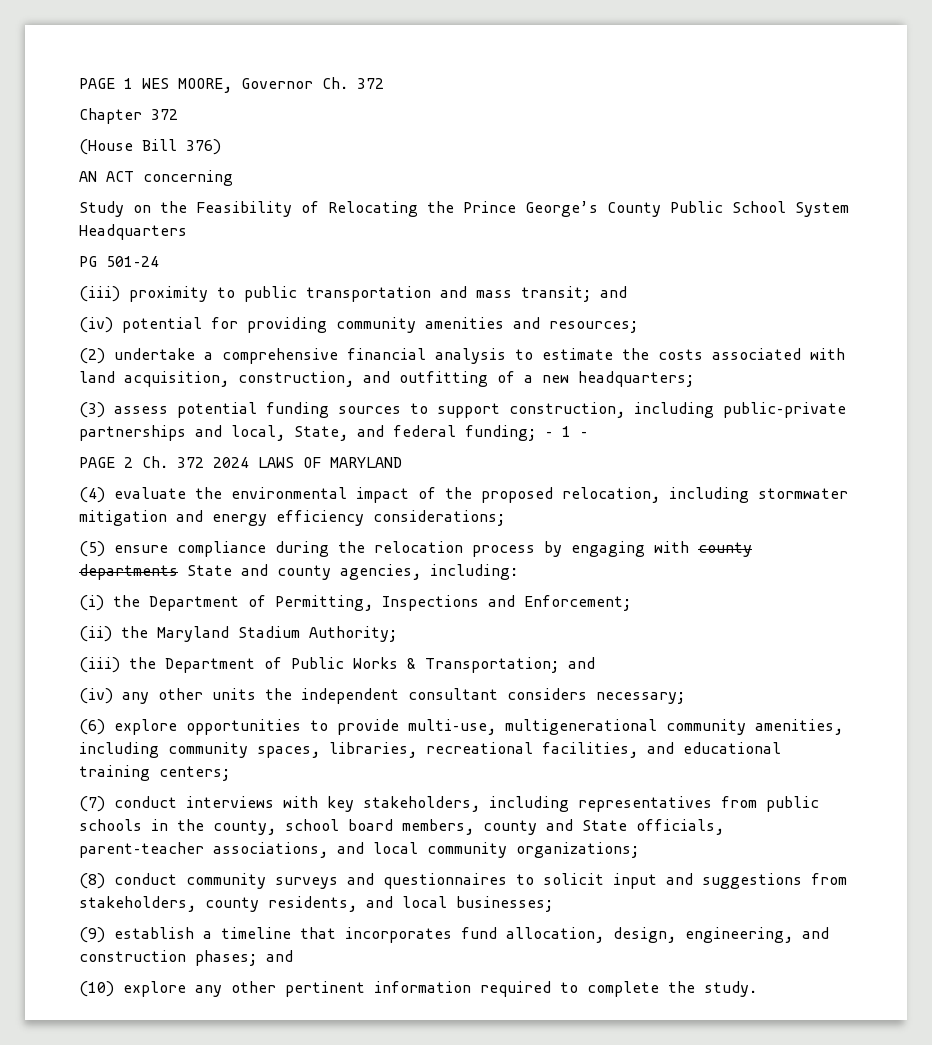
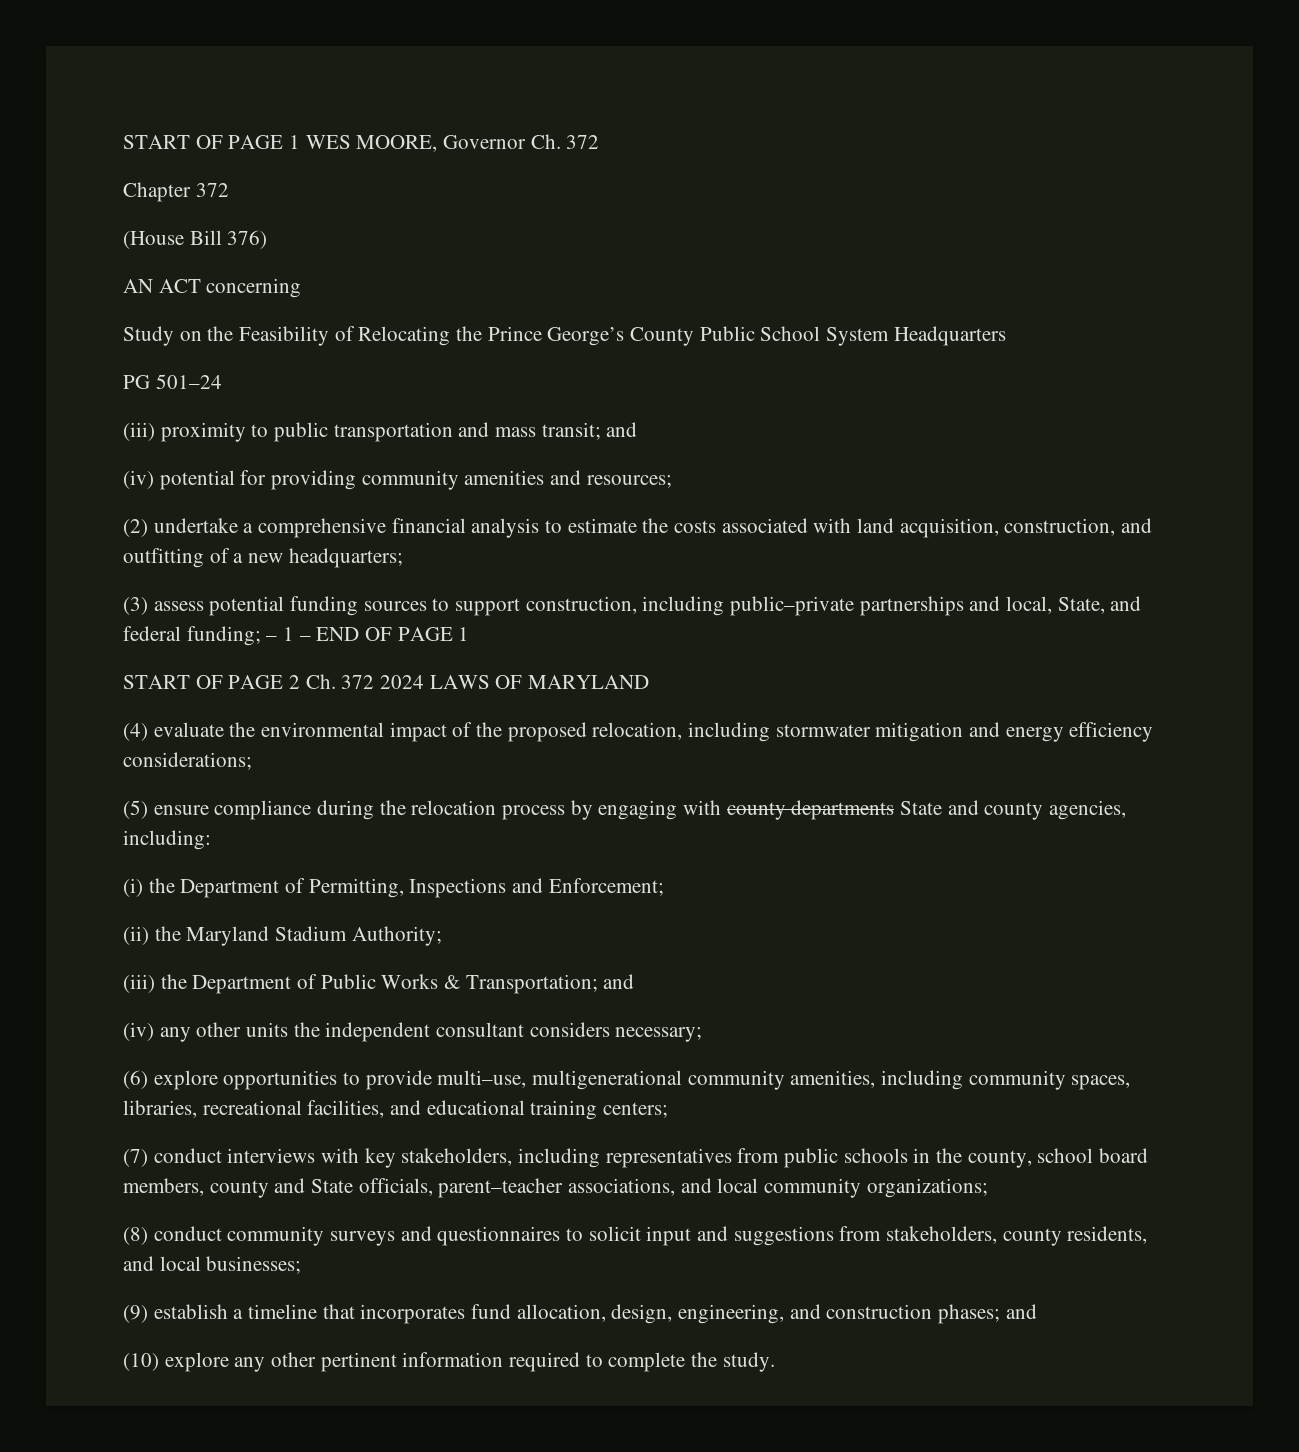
(79, 83) none -> [123,135,223,149] START OF
(588, 434) // -> [316,627,470,641] [123,675,223,689] END OF PAGE 1 // START OF

